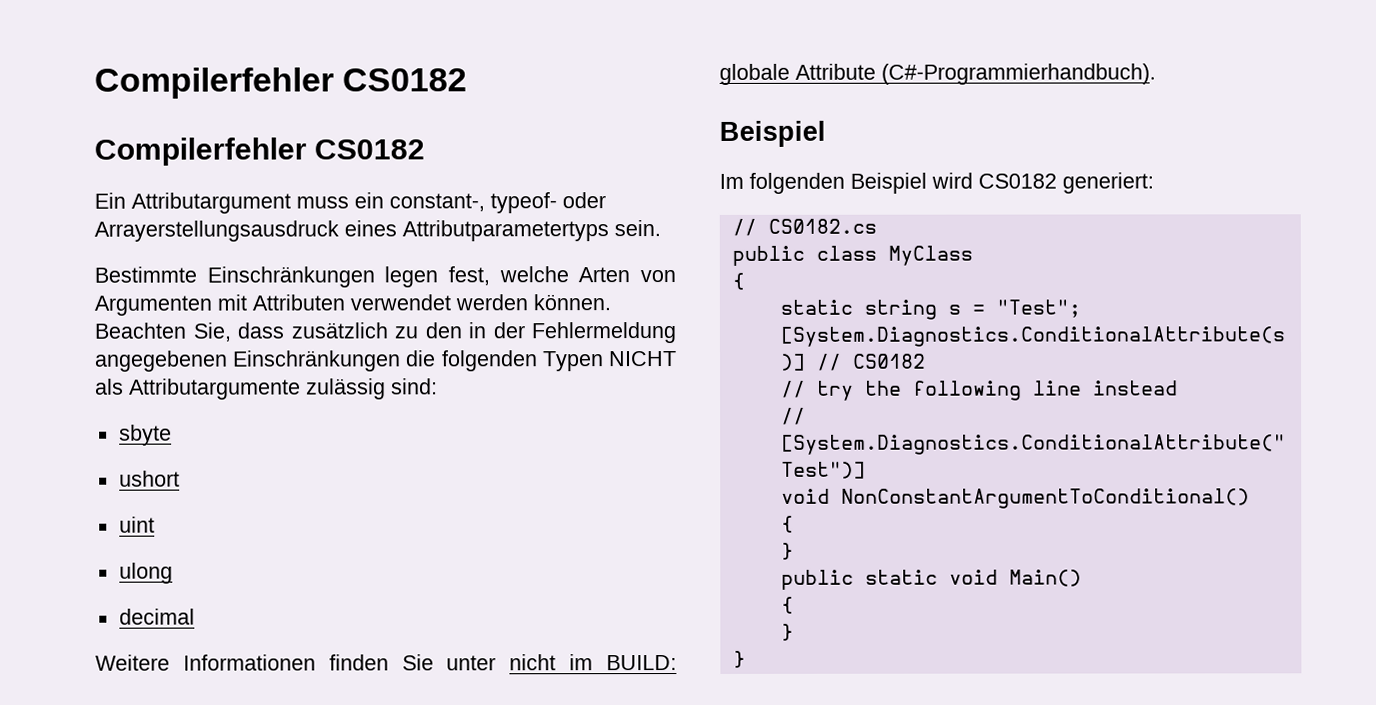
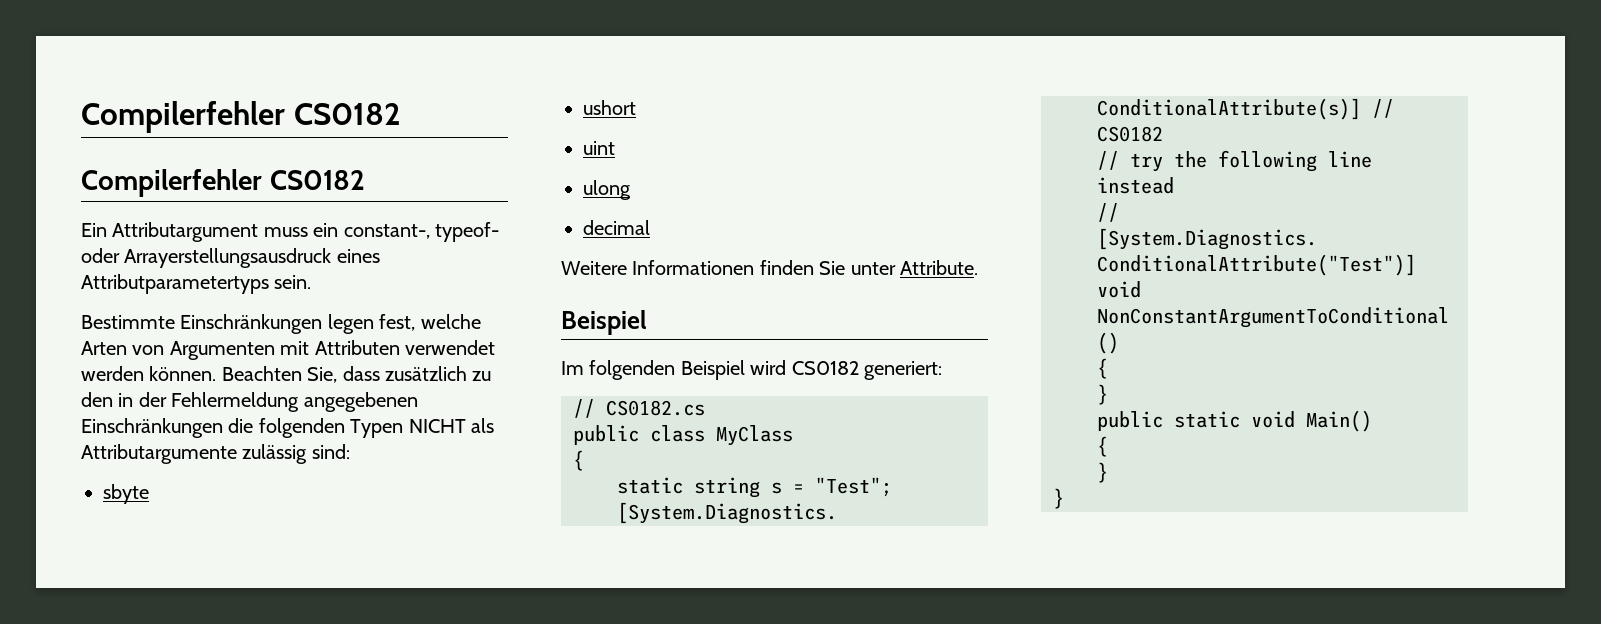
[509,654,677,671] [719,63,1156,85] nicht im BUILD: globale Attribute (C#-Programmierhandbuch). -> [900,260,978,275] Attribute.

